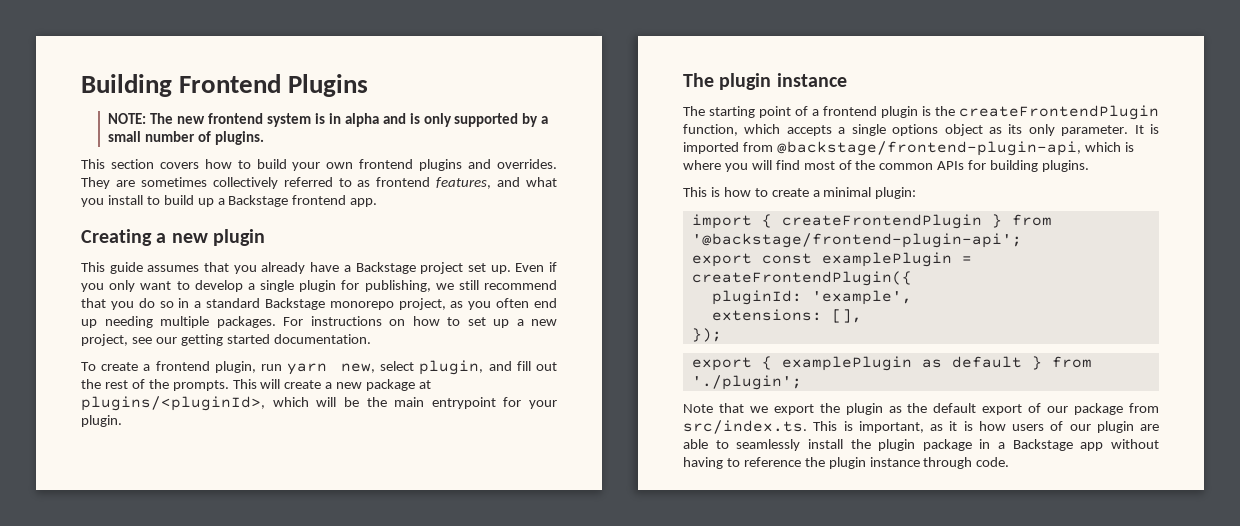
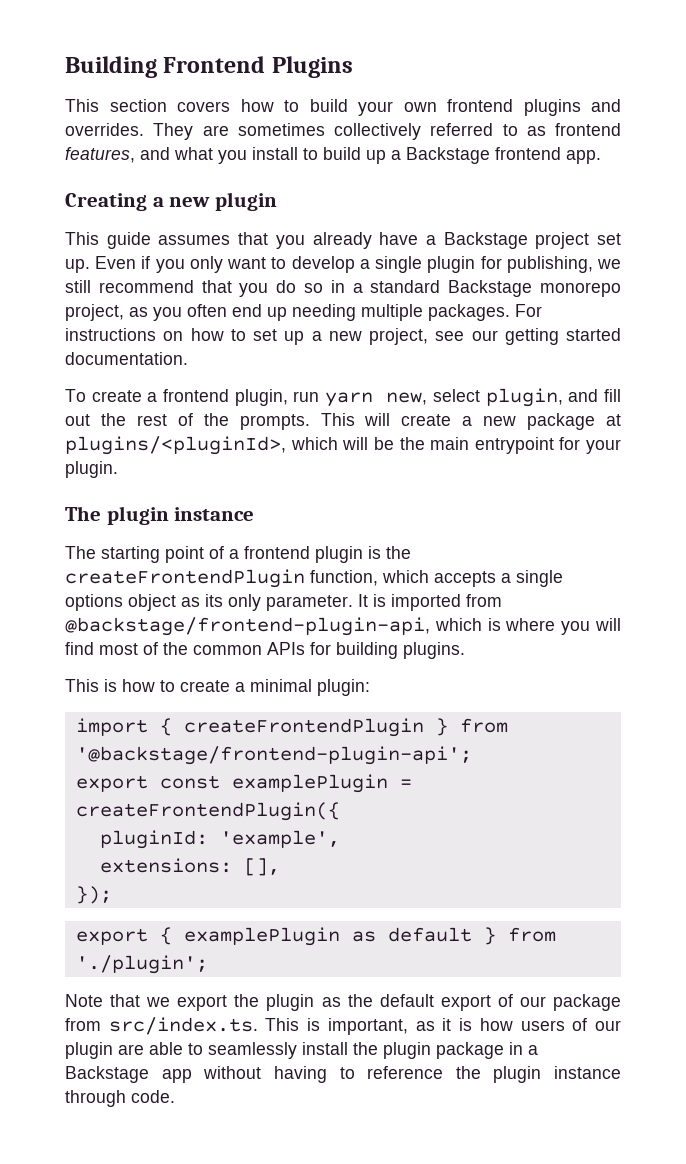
[108,113,549,127] [108,131,265,145] // NOTE: The new frontend system is in alpha and is only supported by a small number of plugins. -> (353, 67) none

